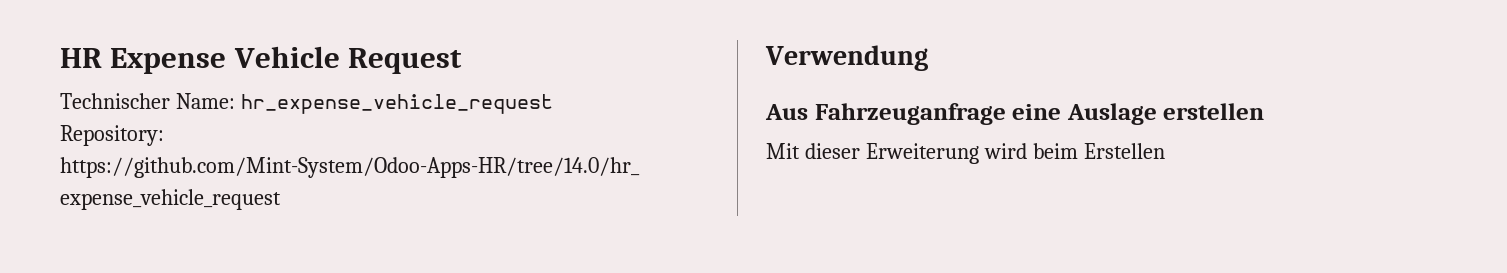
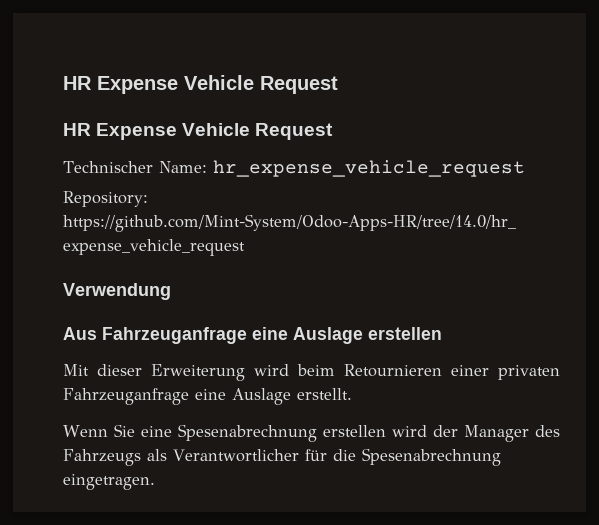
[60,46,463,74] HR Expense Vehicle Request -> [63,75,338,94] [63,123,334,140] HR Expense Vehicle Request // HR Expense Vehicle Request
[1083,143,1165,159] Erstellen -> [344,364,560,380] [63,388,352,405] [63,424,560,442] [63,448,501,466] [63,474,155,490] Retournieren einer privaten Fahrzeuganfrage eine Auslage erstellt. // Wenn Sie eine Spesenabrechnung erstellen wird der Manager des Fahrzeugs als Verantwortlicher für die Spesenabrechnung eingetragen.

